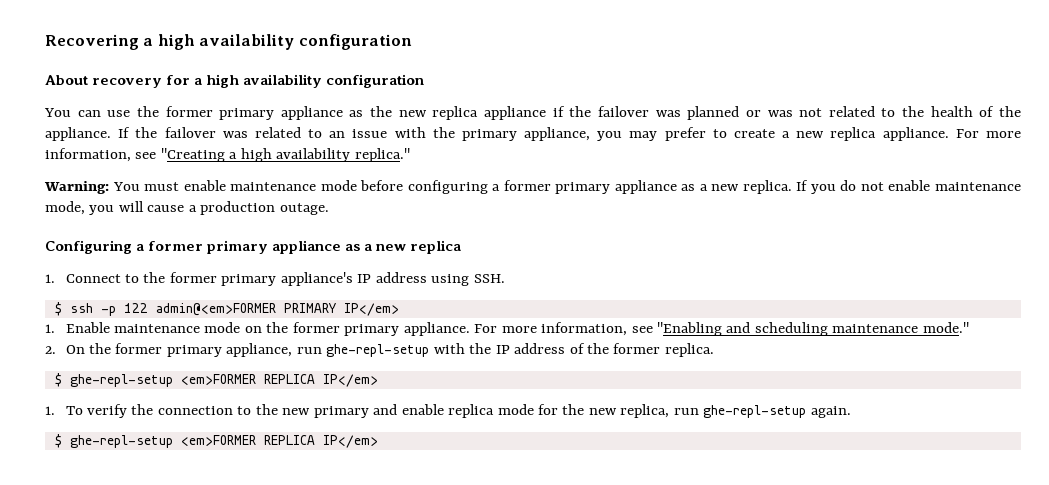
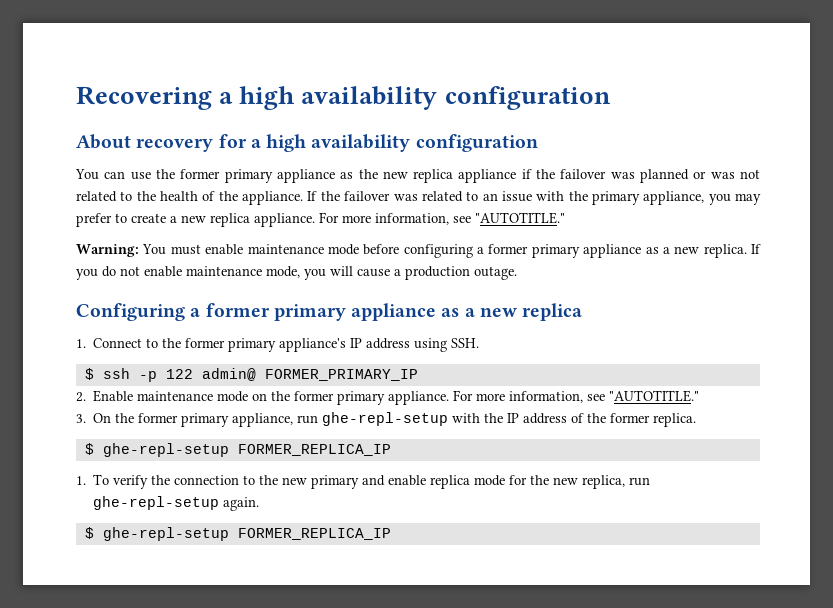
[160,148,410,162] "Creating a high availability replica." -> [475,212,565,224] "AUTOTITLE."
[155,303,399,316] [45,324,55,333] admin@<em>FORMER PRIMARY IP</em> // 1. -> [201,368,418,381] [76,392,86,402] admin@ FORMER_PRIMARY_IP // 2.
[656,322,969,336] [45,346,56,354] "Enabling and scheduling maintenance mode." // 2. -> [609,390,700,402] [76,414,86,423] "AUTOTITLE." // 3.
[180,374,378,387] <em>FORMER REPLICA IP</em> -> [237,444,391,456] FORMER_REPLICA_IP
[180,435,378,448] <em>FORMER REPLICA IP</em> -> [237,528,391,540] FORMER_REPLICA_IP

